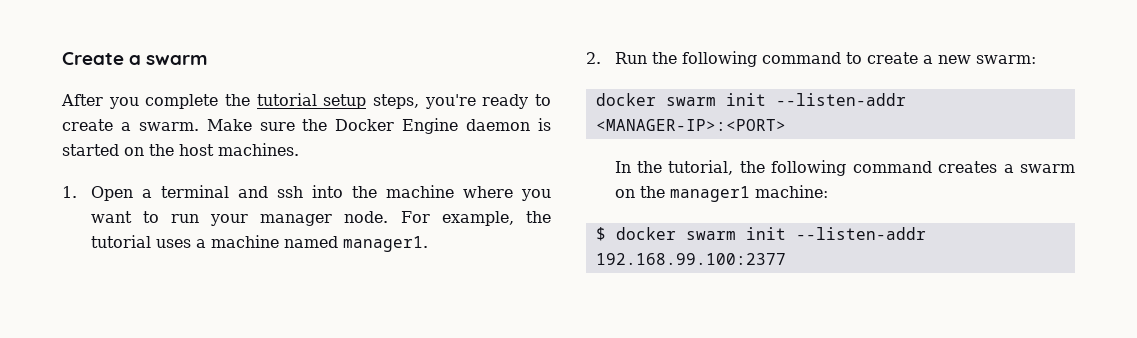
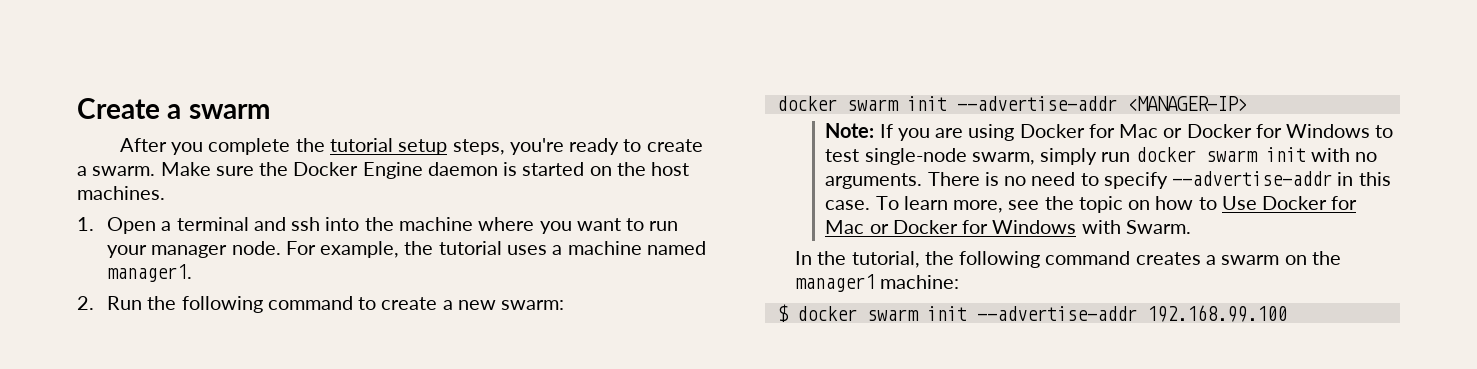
[775,93,906,106] [595,119,786,131] --listen-addr <MANAGER-IP>:<PORT> -> [956,96,1247,111] [825,123,1394,141] [825,147,1378,165] [825,171,1391,189] [825,196,1358,213] [825,220,1191,234] --advertise-addr <MANAGER-IP> // Note: If you are using Docker for Mac or Docker for Windows to test single-node swarm, simply run docker swarm init with no arguments. There is no need to specify --advertise-addr in this case. To learn more, see the topic on how to Use Docker for Mac or Docker for Windows with Swarm.
[795,227,926,240] [595,253,786,265] --listen-addr 192.168.99.100:2377 -> [976,305,1287,322] --advertise-addr 192.168.99.100

